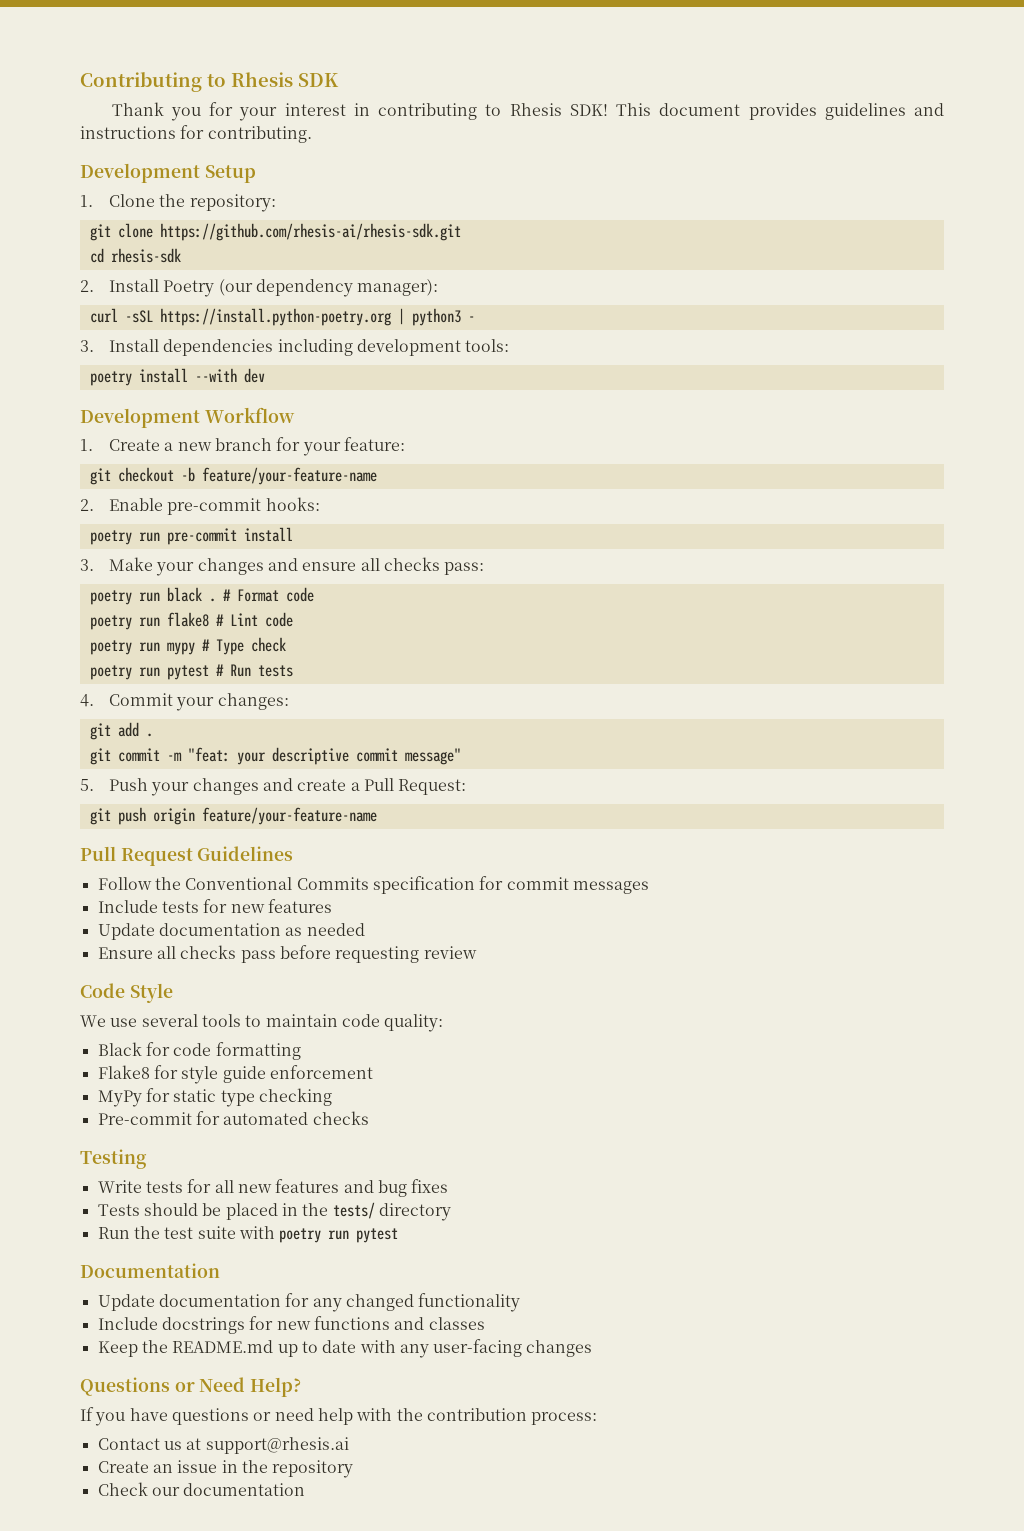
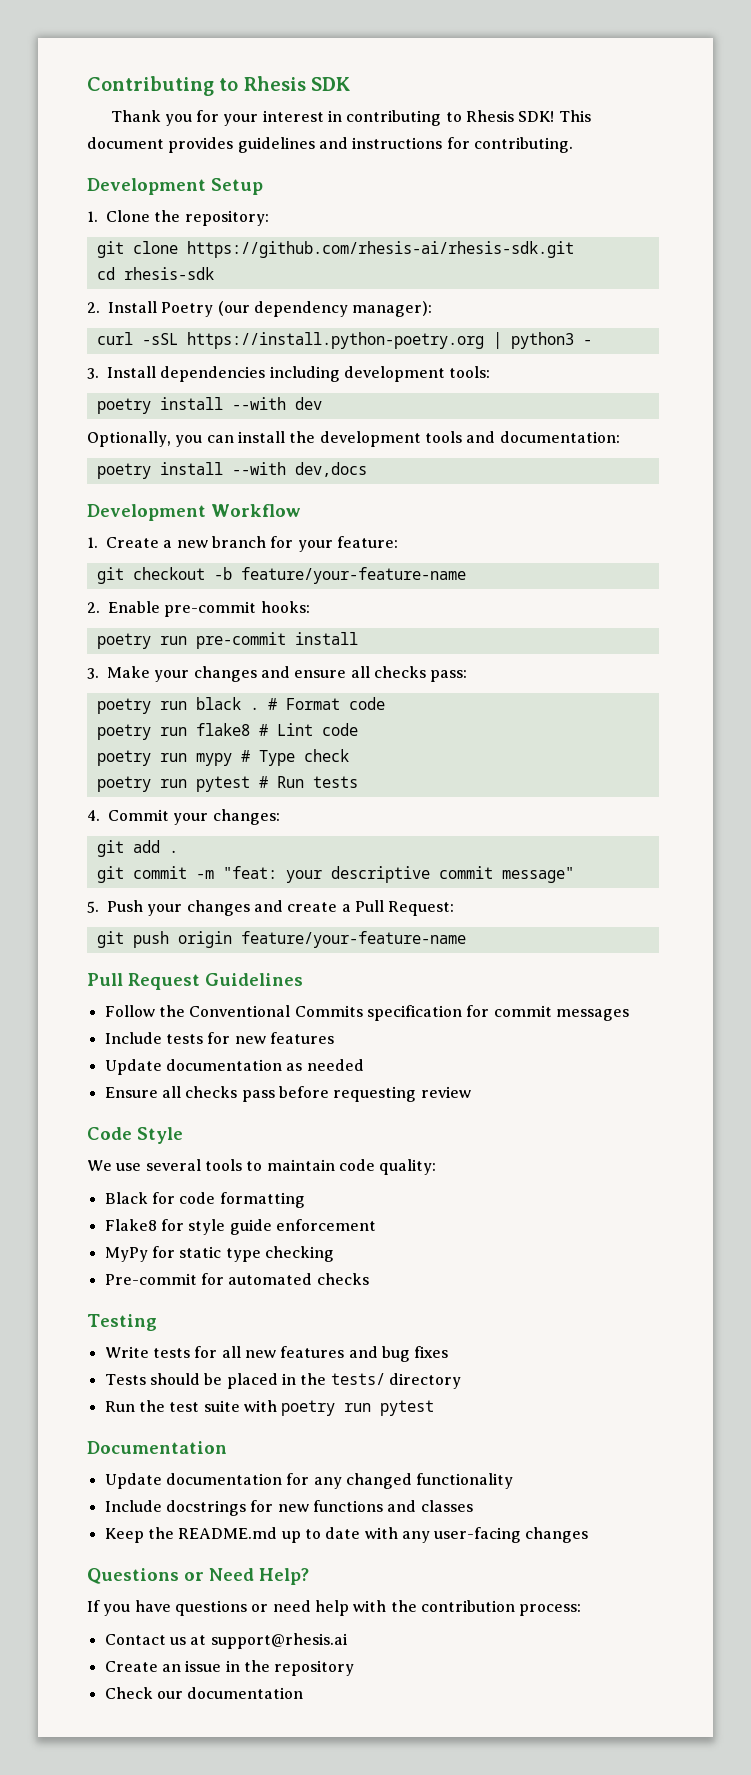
(265, 375) none -> [87,431,620,447] [96,462,367,479] // Optionally, you can install the development tools and documentation: // poetry install --with dev,docs

